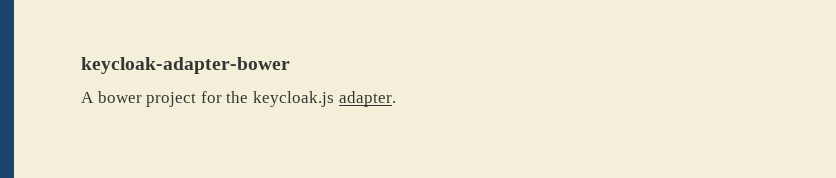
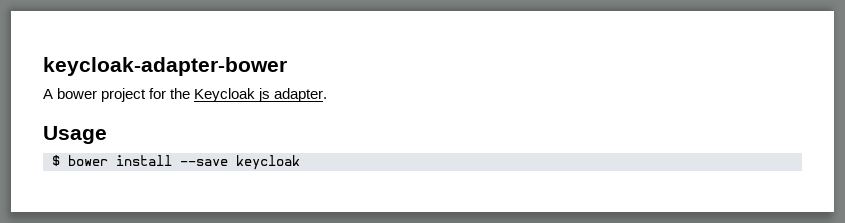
[252,91,334,107] keycloak.js -> [194,88,271,102] Keycloak js
(396, 99) none -> [43,126,107,144] [52,155,300,170] // Usage // $ bower install --save keycloak

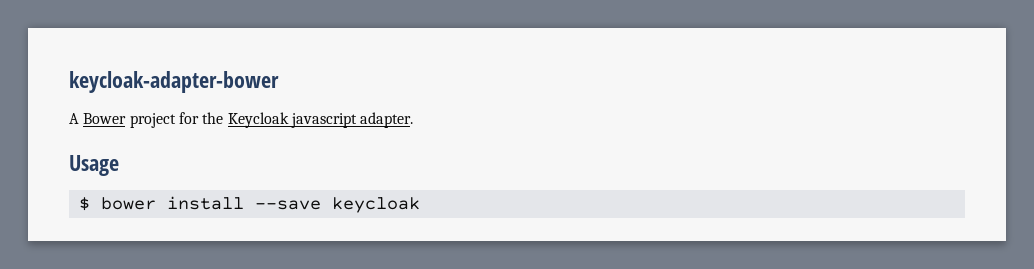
[57,88,98,99] bower -> [83,113,127,124] Bower
[258,88,271,102] js -> [290,113,357,128] javascript

